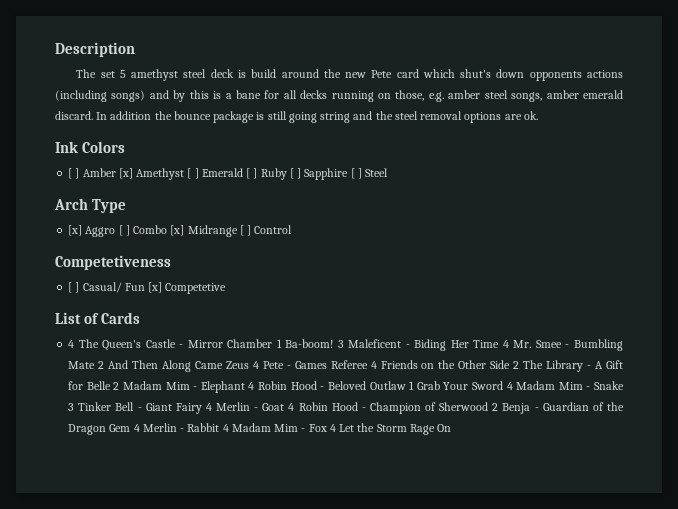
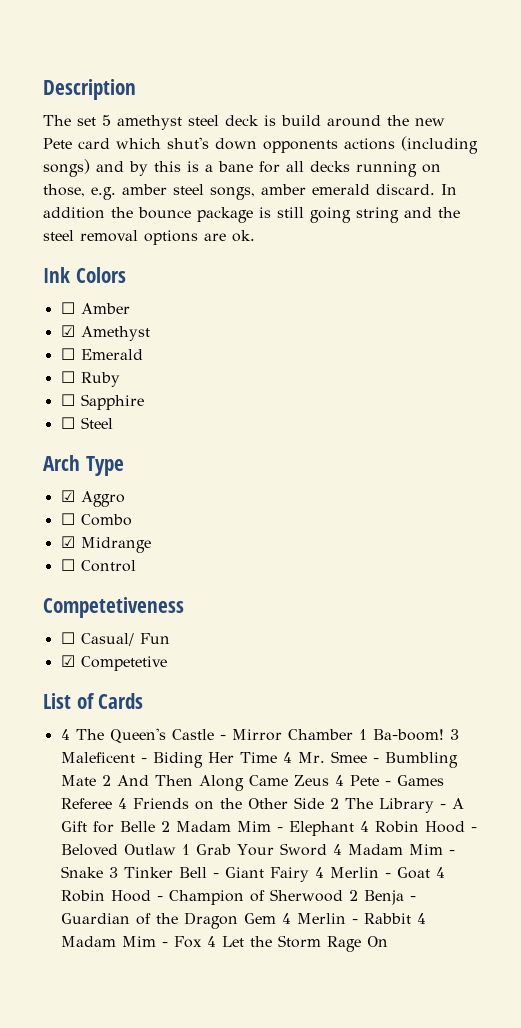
[68,168,80,179] [ ] -> [60,302,75,314] ☐
[118,168,133,179] [x] -> [60,325,75,337] // ☑
[187,168,199,179] [ ] -> [60,348,75,360] // ☐
[246,168,258,179] [ ] -> [60,371,75,383] // ☐
[289,168,302,179] [ ] -> [60,394,75,406] // ☐
[350,168,362,179] [ ] -> [60,417,75,429] // ☐
[68,225,83,236] [x] -> [60,490,75,502] ☑
[118,225,130,236] [ ] -> [60,513,75,525] // ☐
[170,225,185,236] [x] -> [60,536,75,548] // ☑
[239,225,252,236] [ ] -> [60,559,75,571] // ☐
[68,282,80,293] [ ] -> [60,632,75,644] ☐
[148,282,163,293] [x] -> [60,655,75,667] // ☑

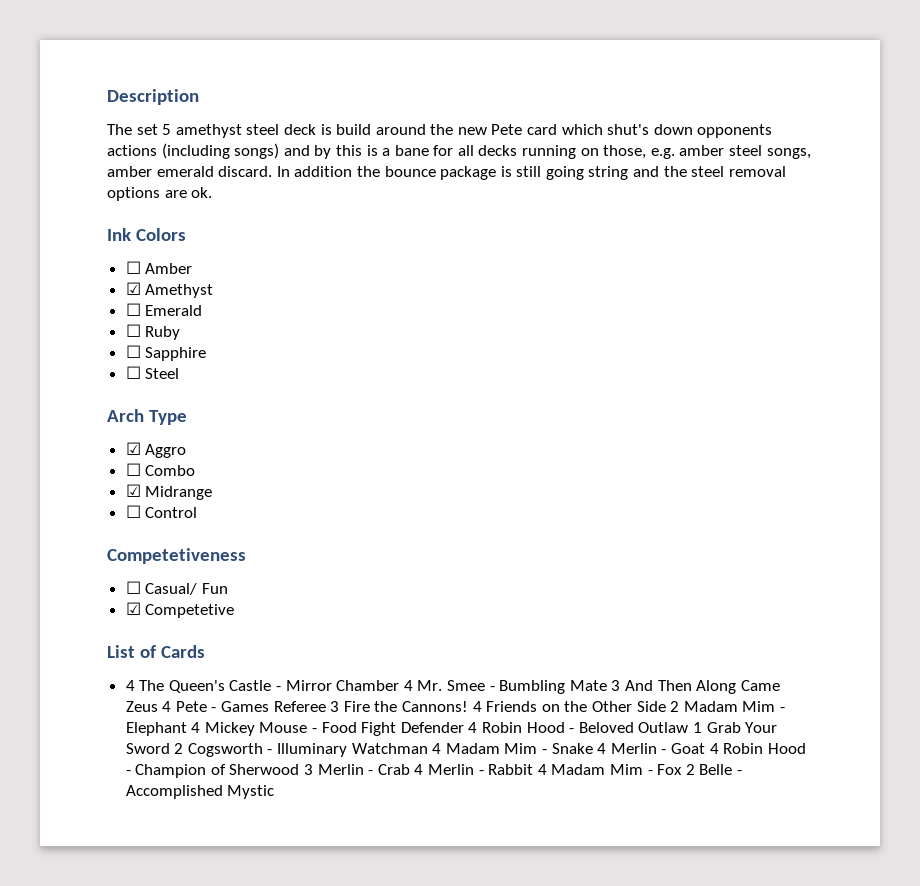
[358,729,459,741] [60,752,277,768] 1 Ba-boom! 3 Maleficent - Biding Her Time -> (400, 685) none
[101,775,111,786] 2 -> [611,680,621,691] 3
(112, 803) none -> [330,701,469,712] 3 Fire the Cannons!
[344,798,464,813] [60,821,170,833] The Library - A Gift for Belle 2 -> (680, 706) none
(369, 826) none -> [204,722,478,736] Mickey Mouse - Food Fight Defender 4
(327, 849) none -> [174,743,428,757] 2 Cogsworth - Illuminary Watchman
[108,867,309,882] 3 Tinker Bell - Giant Fairy -> (593, 748) none
[348,890,416,905] [60,912,276,929] 2 Benja - Guardian of the Dragon Gem -> [304,764,410,775] 3 Merlin - Crab
[206,935,388,952] 4 Let the Storm Rage On -> [685,764,742,775] [125,785,275,799] 2 Belle - Accomplished Mystic

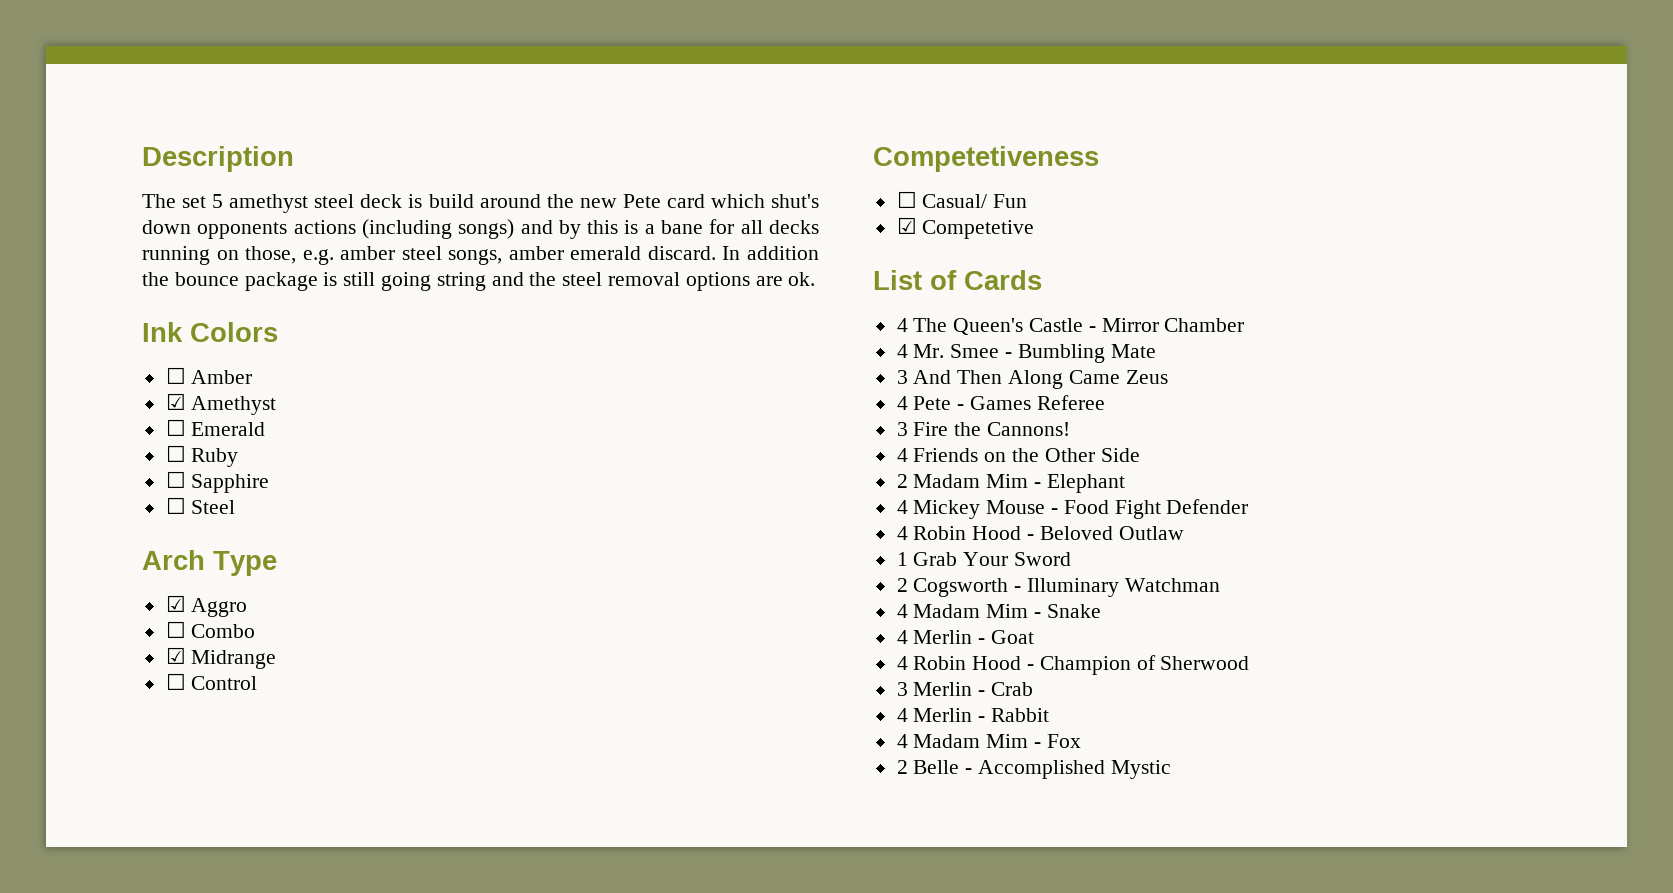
(400, 685) none -> (1245, 325) //
(607, 685) none -> (1156, 351) //
(158, 706) none -> (1168, 377) //
(326, 706) none -> (1105, 402) //
(469, 706) none -> (1071, 429) //
(666, 706) none -> (1140, 455) //
(187, 729) none -> (1125, 483) //
(464, 727) none -> (1249, 506) //
(689, 727) none -> (1184, 533) //
(170, 748) none -> (1072, 559) //
(428, 748) none -> (1220, 585) //
(593, 748) none -> (1101, 611) //
(705, 748) none -> (1035, 637) //
(300, 769) none -> (1250, 663) //
(410, 769) none -> (1034, 689) //
(534, 769) none -> (1050, 715) //
(683, 769) none -> (1081, 741) //

